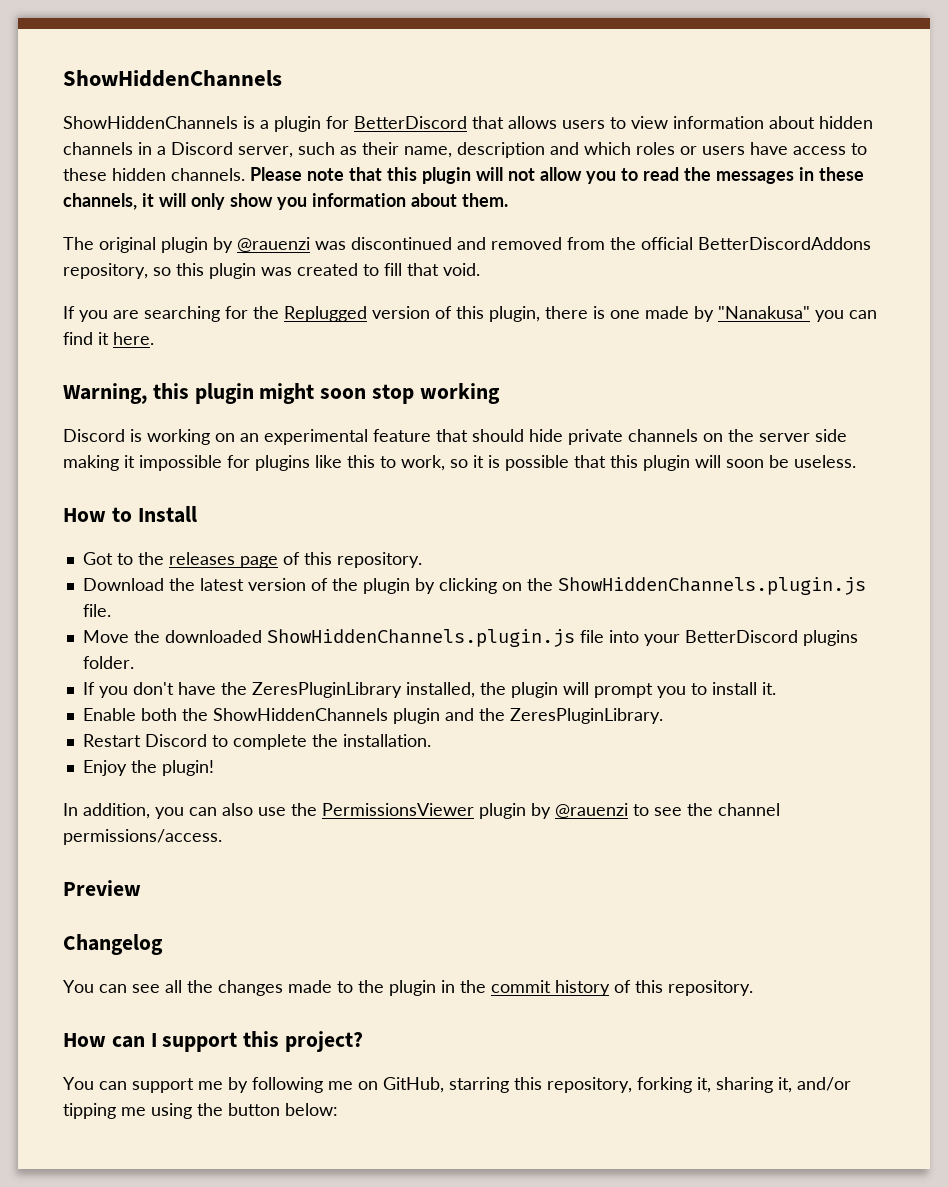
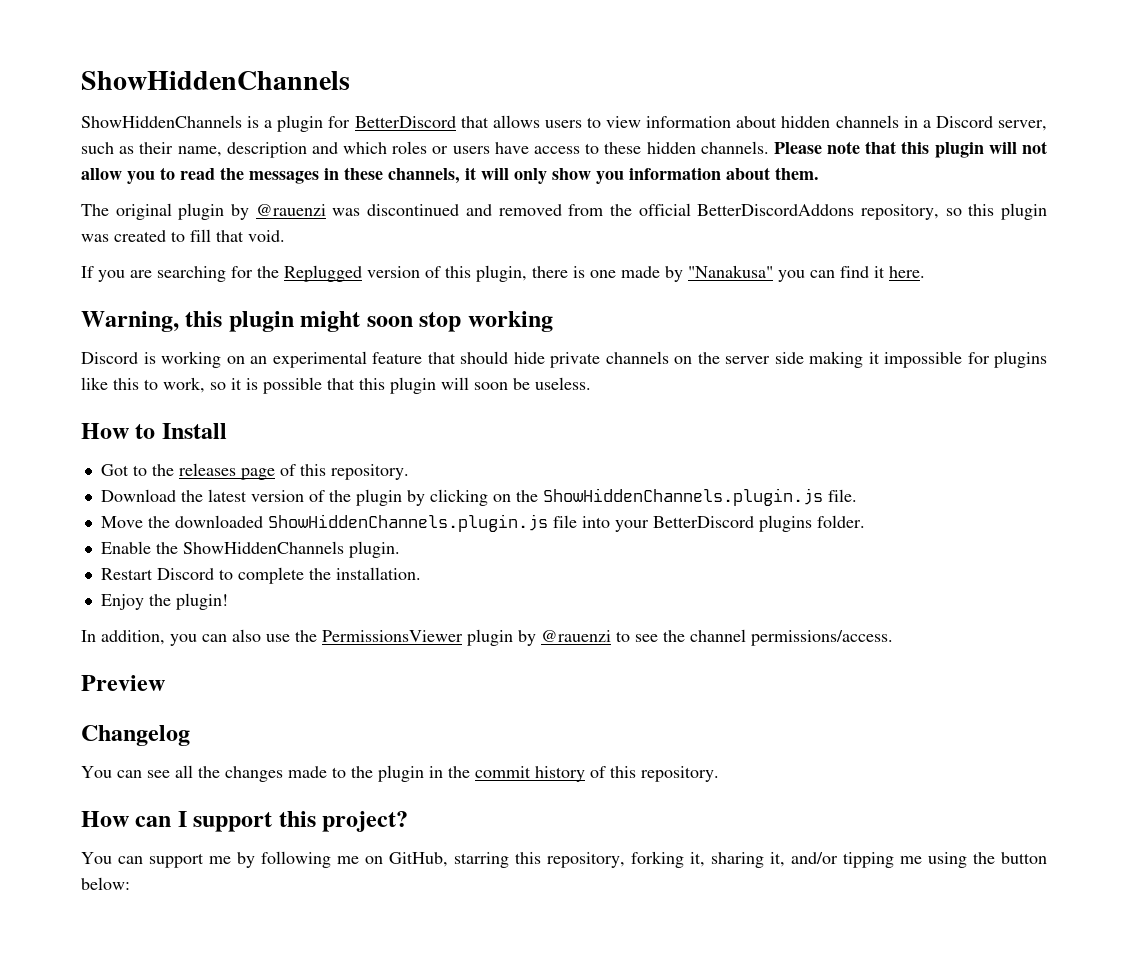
[82,682,776,698] // If you don't have the ZeresPluginLibrary installed, the plugin will prompt you to install it. -> (865, 521) none
[140,708,177,721] both -> (151, 547) none
[392,708,663,724] plugin and the ZeresPluginLibrary. -> [348,541,400,558] plugin.

